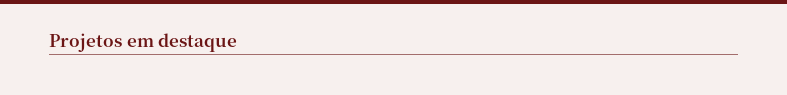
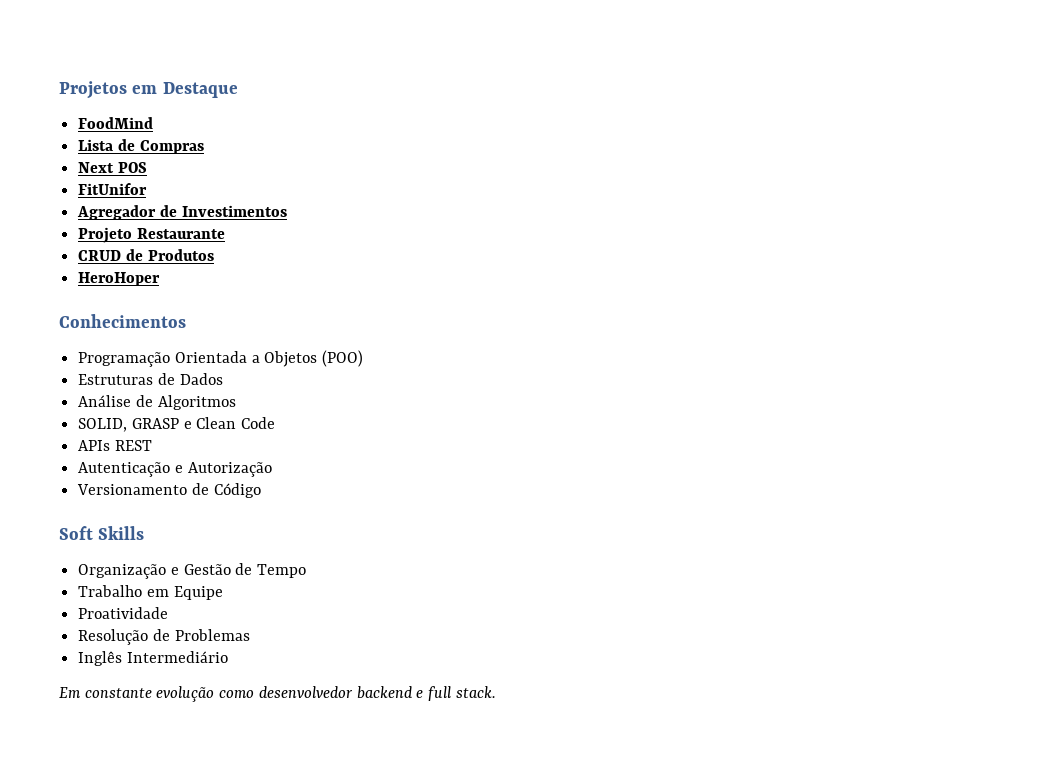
[158,33,238,52] destaque -> [162,82,238,98] [78,117,154,129] [78,139,204,154] [78,162,147,173] [78,183,148,195] [77,205,287,220] [78,227,225,243] [78,249,214,261] [78,272,161,286] [59,314,186,328] [78,350,364,367] [78,373,223,385] [78,395,236,410] [78,417,276,432] [78,440,152,451] [78,462,272,477] [77,483,261,498] [59,526,145,540] [78,563,307,579] [78,585,223,600] [78,607,169,619] [78,629,250,645] [78,651,228,666] [59,686,496,702] Destaque // FoodMind // Lista de Compras // Next POS // FitUnifor // Agregador de Investimentos // Projeto Restaurante // CRUD de Produtos // HeroHoper // Conhecimentos // Programação Orientada a Objetos (POO) // Estruturas de Dados // Análise de Algoritmos // SOLID, GRASP e Clean Code // APIs REST // Autenticação e Autorização // Versionamento de Código // Soft Skills // Organização e Gestão de Tempo // Trabalho em Equipe // Proatividade // Resolução de Problemas // Inglês Intermediário // Em constante evolução como desenvolvedor backend e full stack.

